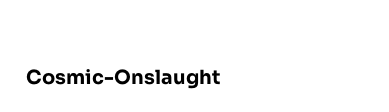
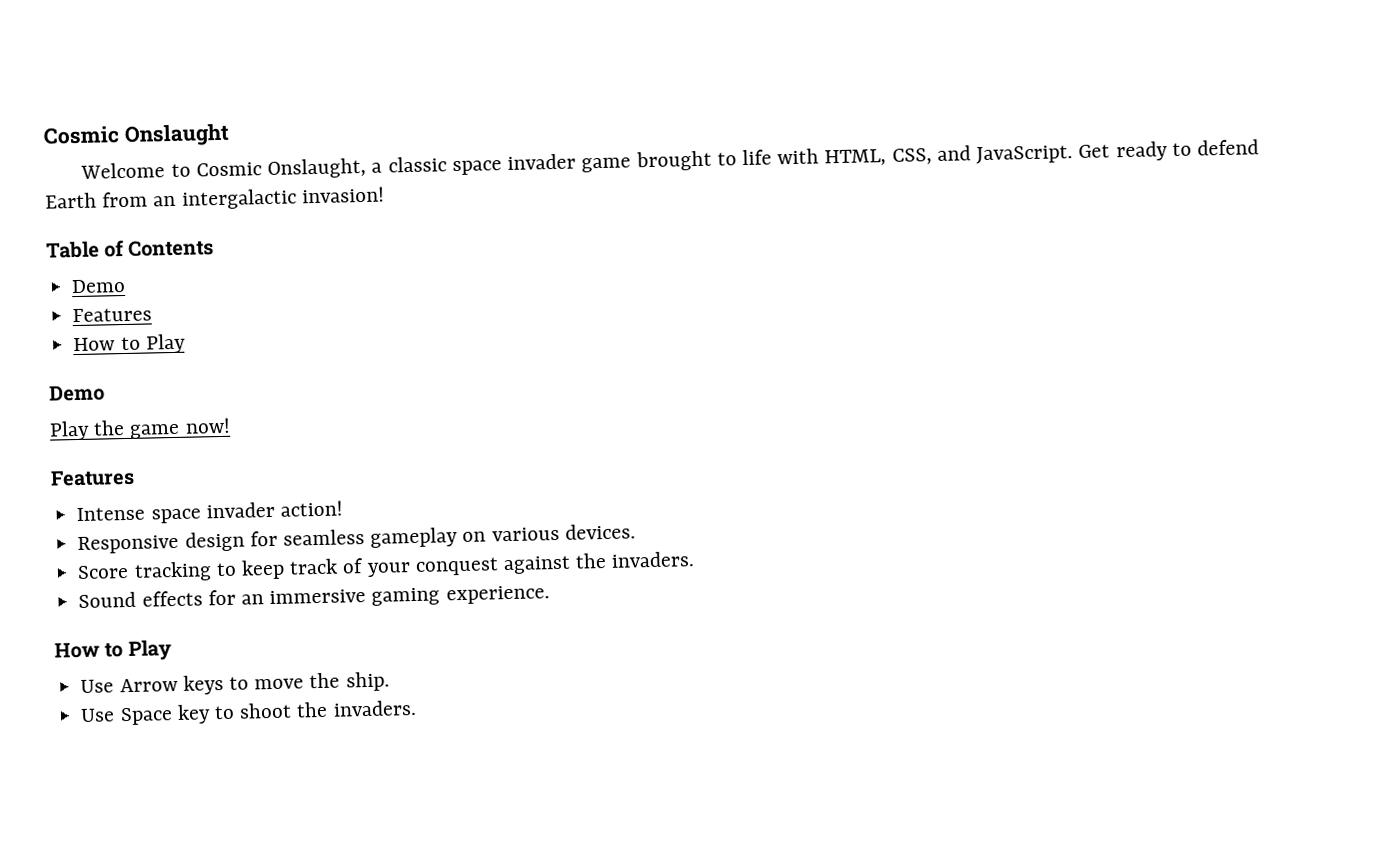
[26,69,220,89] Cosmic-Onslaught -> [43,123,230,147] [80,139,1259,179] [45,186,385,210] [46,239,214,259] [71,278,127,294] [72,307,153,323] [73,333,186,354] [49,384,105,402] [49,417,231,441] [50,468,135,487] [76,500,343,524] [77,523,636,555] [77,551,695,582] [78,585,550,609] [54,639,172,662] [80,671,390,695] [80,699,417,726] Cosmic Onslaught // Welcome to Cosmic Onslaught, a classic space invader game brought to life with HTML, CSS, and JavaScript. Get ready to defend Earth from an intergalactic invasion! // Table of Contents // Demo // Features // How to Play // Demo // Play the game now! // Features // Intense space invader action! // Responsive design for seamless gameplay on various devices. // Score tracking to keep track of your conquest against the invaders. // Sound effects for an immersive gaming experience. // How to Play // Use Arrow keys to move the ship. // Use Space key to shoot the invaders.

